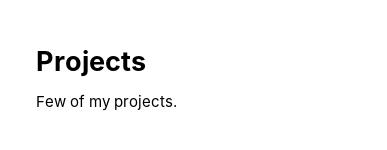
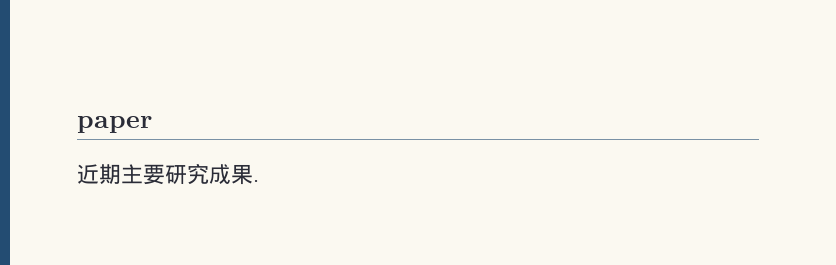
[36,50,146,77] [36,94,178,111] Projects // Few of my projects. -> [77,116,152,133] [77,163,259,185] paper // 近期主要研究成果.

